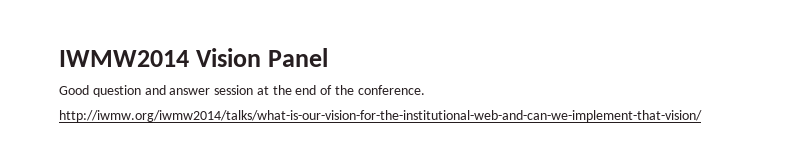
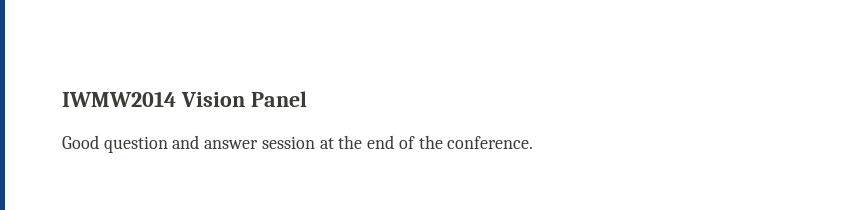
[59,110,702,122] // http://iwmw.org/iwmw2014/talks/what-is-our-vision-for-the-institutional-web-and-can-we-implement-that-vision/ -> (534, 142) none

